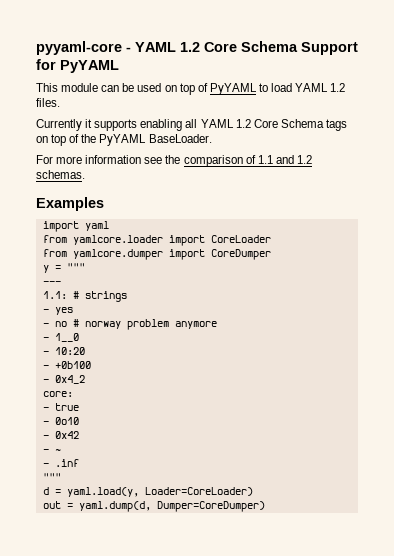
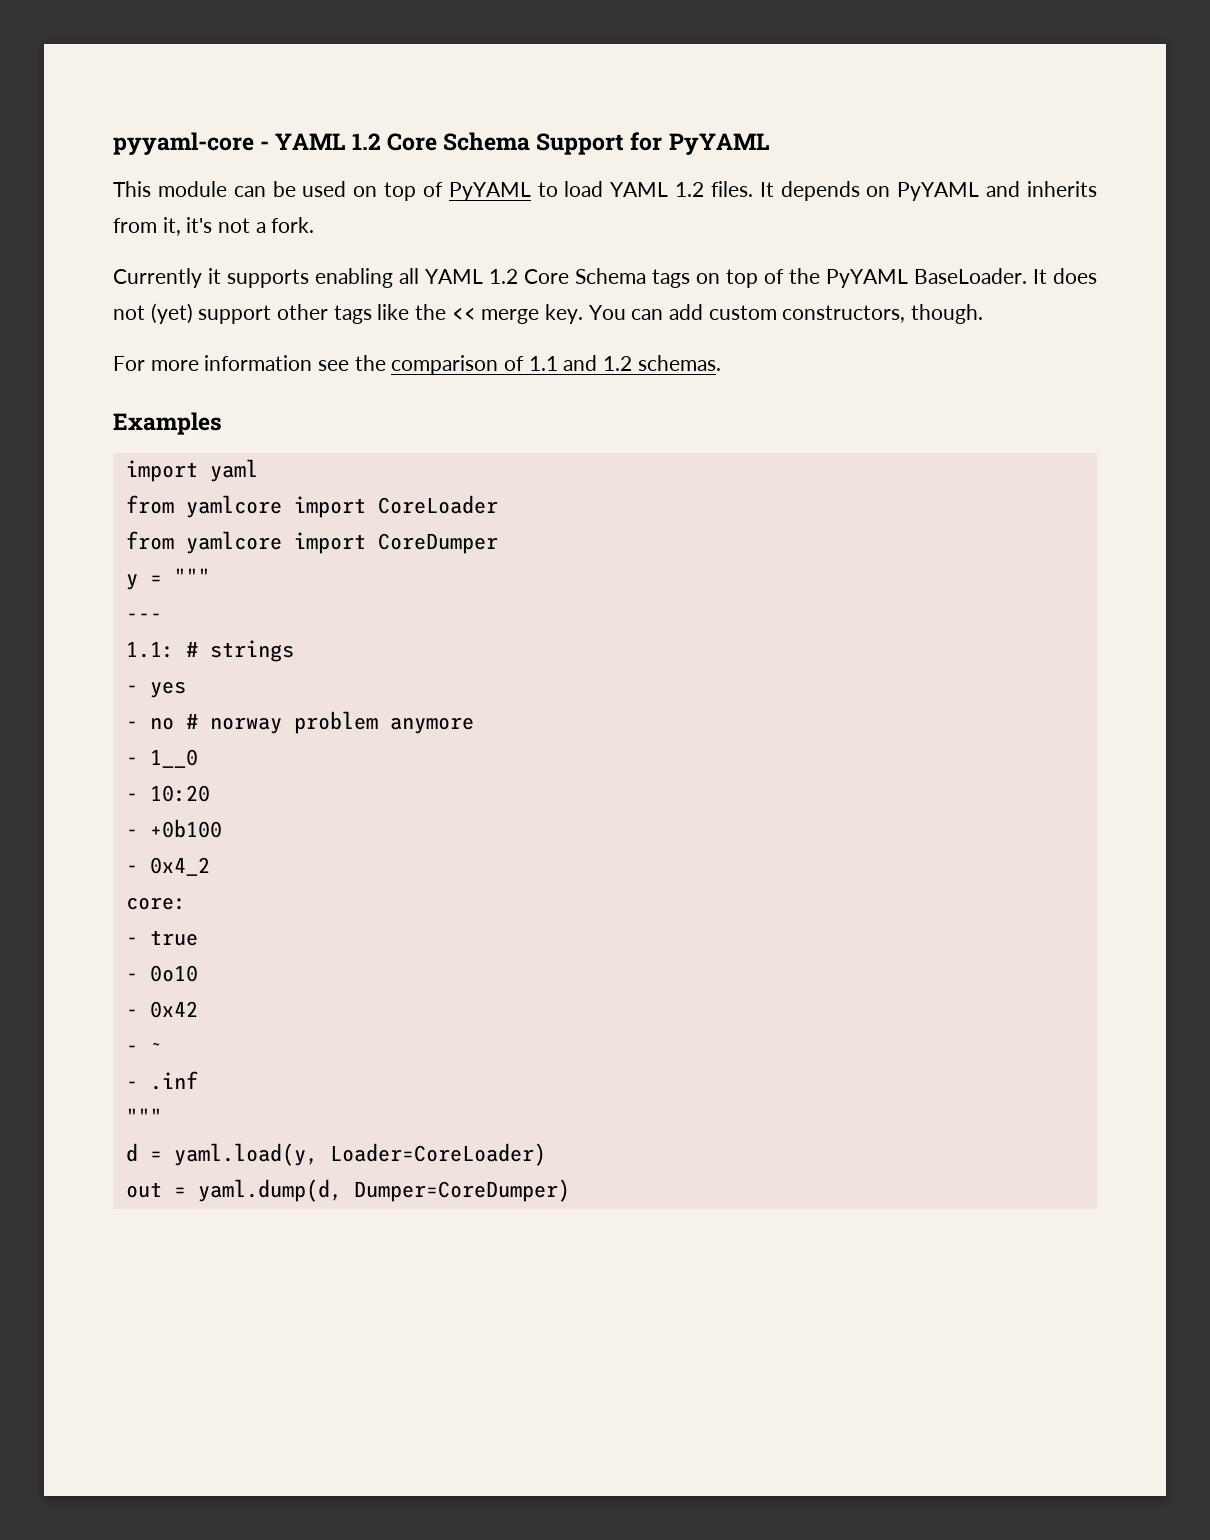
(60, 102) none -> [759,181,1098,201] [113,217,315,236] It depends on PyYAML and inherits from it, it's not a fork.
(212, 138) none -> [1033,268,1097,284] [113,303,984,324] It does not (yet) support other tags like the << merge key. You can add custom constructors, though.
[72,235,163,245] yamlcore.loader -> [185,495,282,518] yamlcore
[72,249,163,260] yamlcore.dumper -> [185,531,282,554] yamlcore

